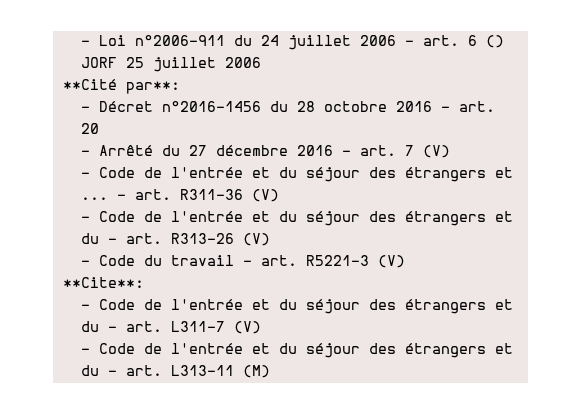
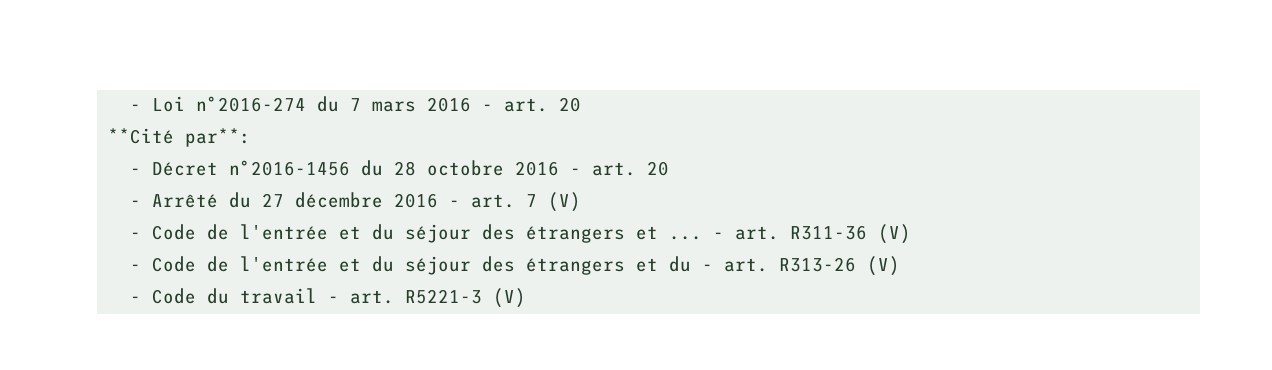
[134,35,504,50] [80,57,261,72] n°2006-911 du 24 juillet 2006 - art. 6 () JORF 25 juillet 2006 -> [196,96,582,112] n°2016-274 du 7 mars 2016 - art. 20
[62,277,144,288] [80,299,513,314] [80,321,261,334] [80,343,513,358] [80,365,270,378] // **Cite**: // - Code de l'entrée et du séjour des étrangers et du - art. L311-7 (V) // - Code de l'entrée et du séjour des étrangers et du - art. L313-11 (M) -> (527, 298) none

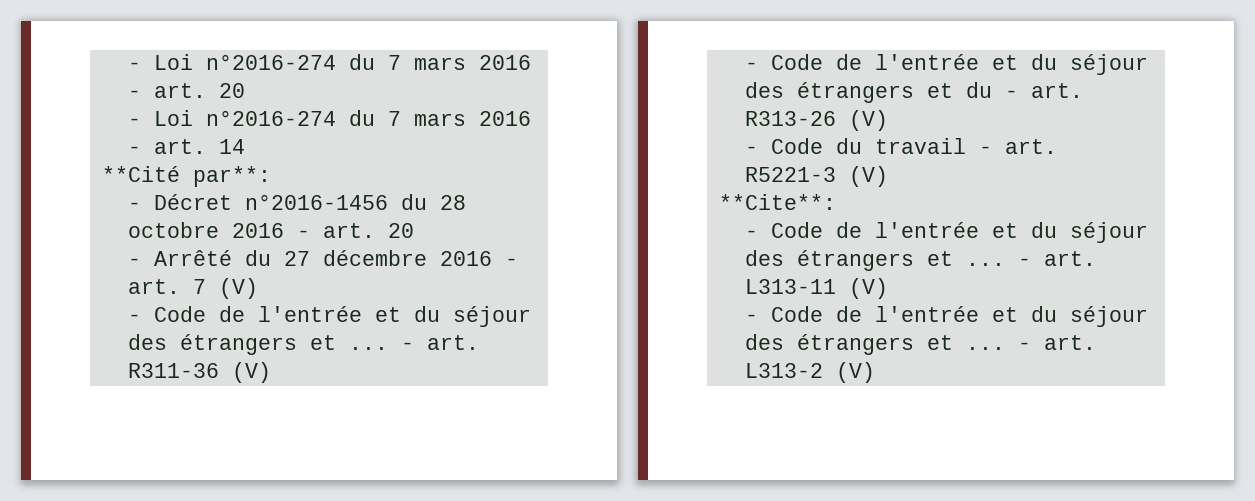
(582, 104) none -> [128,110,532,126] [128,139,246,154] // - Loi n°2016-274 du 7 mars 2016 - art. 14
(527, 298) none -> [719,194,837,210] [745,222,1149,243] [745,250,1097,271] [745,278,889,299] [745,306,1149,327] [745,334,1097,355] [745,362,876,383] // **Cite**: // - Code de l'entrée et du séjour des étrangers et ... - art. L313-11 (V) // - Code de l'entrée et du séjour des étrangers et ... - art. L313-2 (V)

